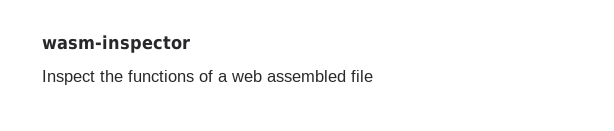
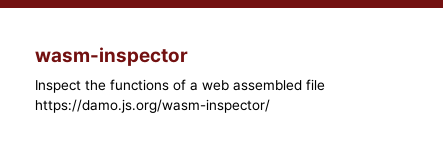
(373, 76) none -> [35,99,270,113] https://damo.js.org/wasm-inspector/

